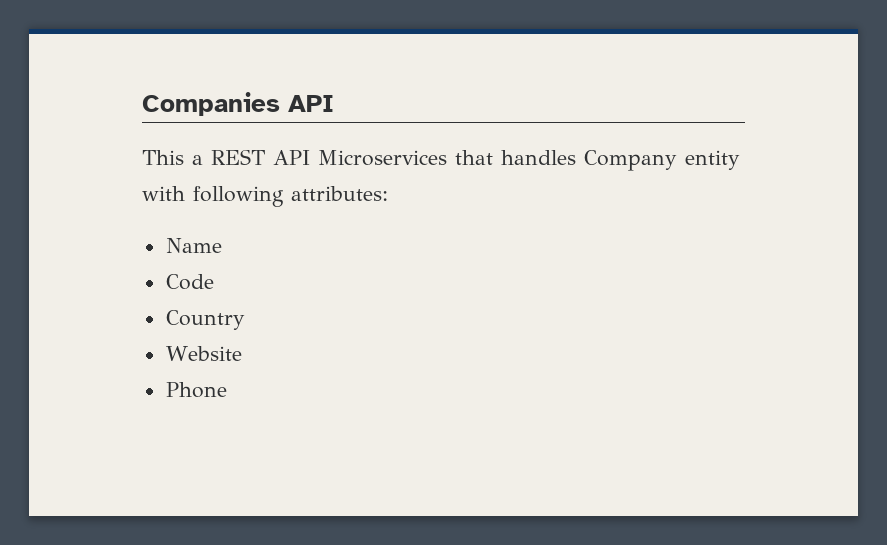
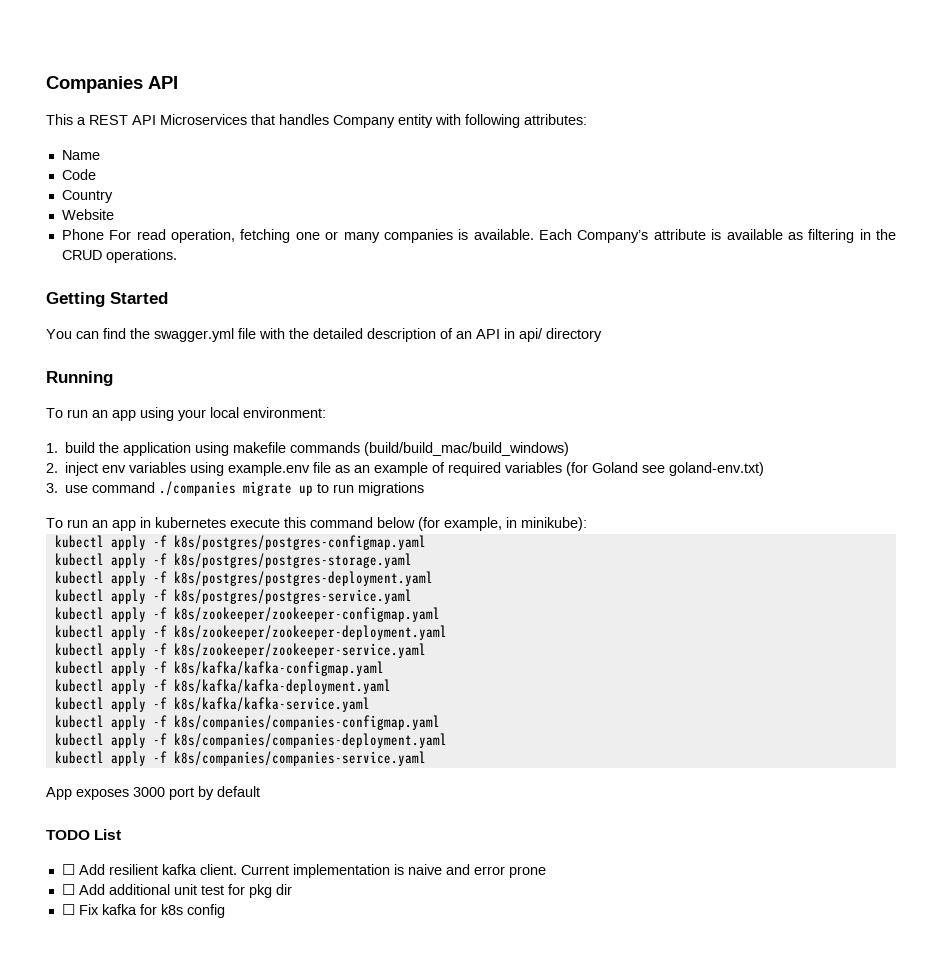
(227, 390) none -> [109,229,896,243] [61,249,177,263] [46,292,168,307] [46,328,602,342] [46,371,113,386] [46,407,326,421] [46,442,570,456] [46,462,765,476] [46,481,425,496] [46,517,587,531] [54,535,426,550] [54,553,412,568] [54,571,433,586] [54,589,412,604] [54,607,440,622] [54,625,447,640] [54,643,426,658] [54,661,384,676] [54,679,391,694] [54,697,370,712] [54,715,440,730] [54,733,447,748] [54,751,426,766] [46,786,260,800] [46,829,122,840] [61,864,546,878] [61,884,292,898] [61,904,225,918] For read operation, fetching one or many companies is available. Each Company’s attribute is available as filtering in the CRUD operations. // Getting Started // You can find the swagger.yml file with the detailed description of an API in api/ directory // Running // To run an app using your local environment: // 1. build the application using makefile commands (build/build_mac/build_windows) // 2. inject env variables using example.env file as an example of required variables (for Goland see goland-env.txt) // 3. use command ./companies migrate up to run migrations // To run an app in kubernetes execute this command below (for example, in minikube): // kubectl apply -f k8s/postgres/postgres-configmap.yaml // kubectl apply -f k8s/postgres/postgres-storage.yaml // kubectl apply -f k8s/postgres/postgres-deployment.yaml // kubectl apply -f k8s/postgres/postgres-service.yaml // kubectl apply -f k8s/zookeeper/zookeeper-configmap.yaml // kubectl apply -f k8s/zookeeper/zookeeper-deployment.yaml // kubectl apply -f k8s/zookeeper/zookeeper-service.yaml // kubectl apply -f k8s/kafka/kafka-configmap.yaml // kubectl apply -f k8s/kafka/kafka-deployment.yaml // kubectl apply -f k8s/kafka/kafka-service.yaml // kubectl apply -f k8s/companies/companies-configmap.yaml // kubectl apply -f k8s/companies/companies-deployment.yaml // kubectl apply -f k8s/companies/companies-service.yaml // App exposes 3000 port by default // TODO List // ☐ Add resilient kafka client. Current implementation is naive and error prone // ☐ Add additional unit test for pkg dir // ☐ Fix kafka for k8s config

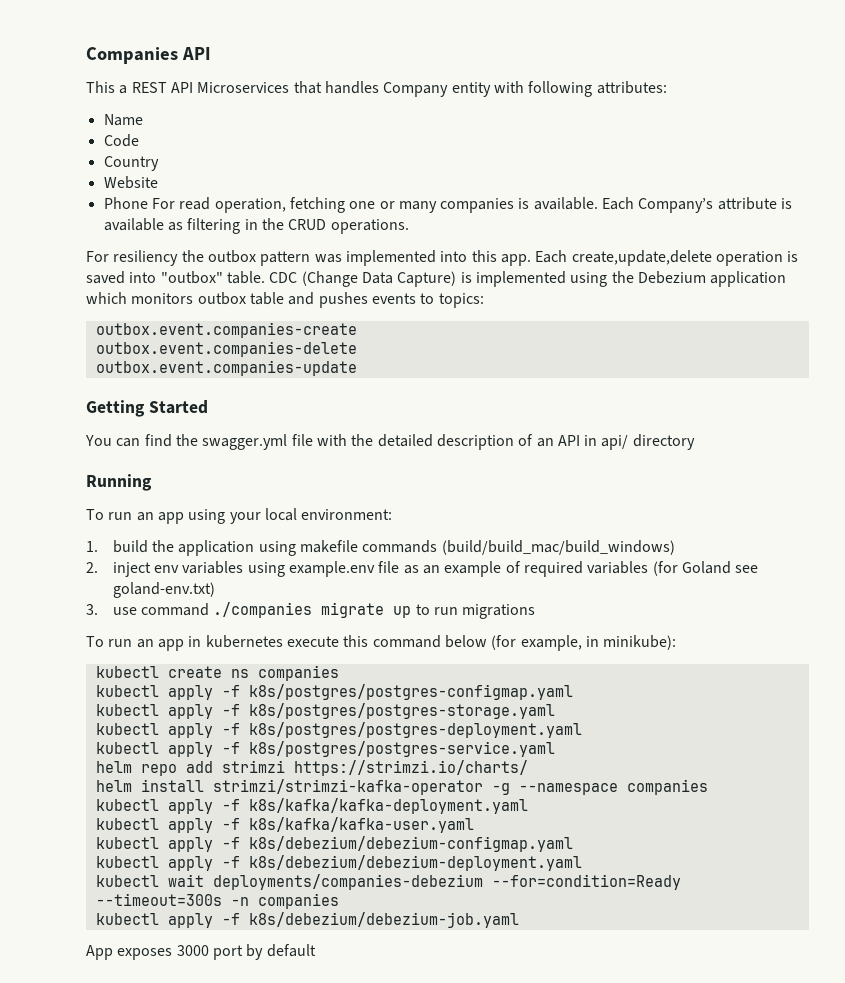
(177, 256) none -> [86,250,799,266] [86,271,787,287] [86,292,484,308] [95,322,357,338] [95,341,357,357] [95,360,357,376] // For resiliency the outbox pattern was implemented into this app. Each create,update,delete operation is saved into "outbox" table. CDC (Change Data Capture) is implemented using the Debezium application which monitors outbox table and pushes events to topics: // outbox.event.companies-create // outbox.event.companies-delete // outbox.event.companies-update
(587, 524) none -> [95,665,339,681] // kubectl create ns companies
[54,607,440,622] [54,625,447,640] [54,643,426,658] [54,661,384,676] kubectl apply -f k8s/zookeeper/zookeeper-configmap.yaml // kubectl apply -f k8s/zookeeper/zookeeper-deployment.yaml // kubectl apply -f k8s/zookeeper/zookeeper-service.yaml // kubectl apply -f k8s/kafka/kafka-configmap.yaml -> [95,760,528,776] [95,779,708,795] helm repo add strimzi https://strimzi.io/charts/ // helm install strimzi/strimzi-kafka-operator -g --namespace companies
[173,697,370,712] [54,715,440,730] [54,733,447,748] [54,751,426,766] k8s/kafka/kafka-service.yaml // kubectl apply -f k8s/companies/companies-configmap.yaml // kubectl apply -f k8s/companies/companies-deployment.yaml // kubectl apply -f k8s/companies/companies-service.yaml -> [248,817,474,833] [95,836,573,852] [95,855,582,871] [95,874,681,890] [95,893,339,909] [95,912,519,928] k8s/kafka/kafka-user.yaml // kubectl apply -f k8s/debezium/debezium-configmap.yaml // kubectl apply -f k8s/debezium/debezium-deployment.yaml // kubectl wait deployments/companies-debezium --for=condition=Ready --timeout=300s -n companies // kubectl apply -f k8s/debezium/debezium-job.yaml
[46,829,122,840] [61,864,546,878] [61,884,292,898] [61,904,225,918] // TODO List // ☐ Add resilient kafka client. Current implementation is naive and error prone // ☐ Add additional unit test for pkg dir // ☐ Fix kafka for k8s config -> (316, 950) none

